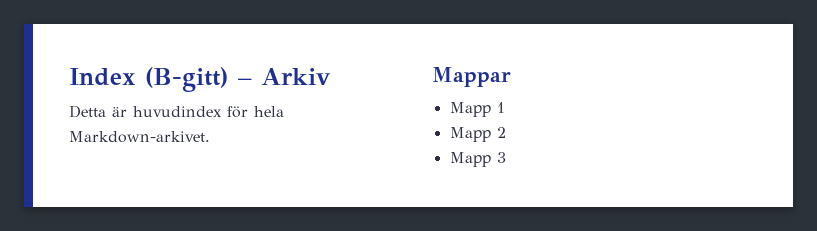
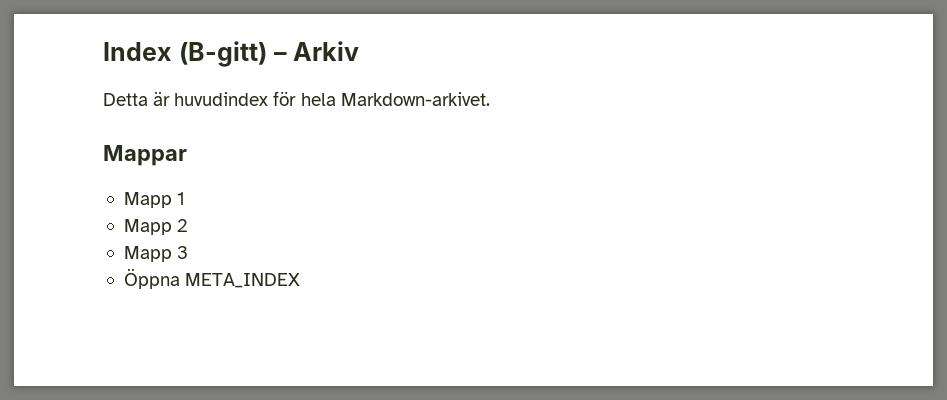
(506, 157) none -> [123,268,301,289] // Öppna META_INDEX

